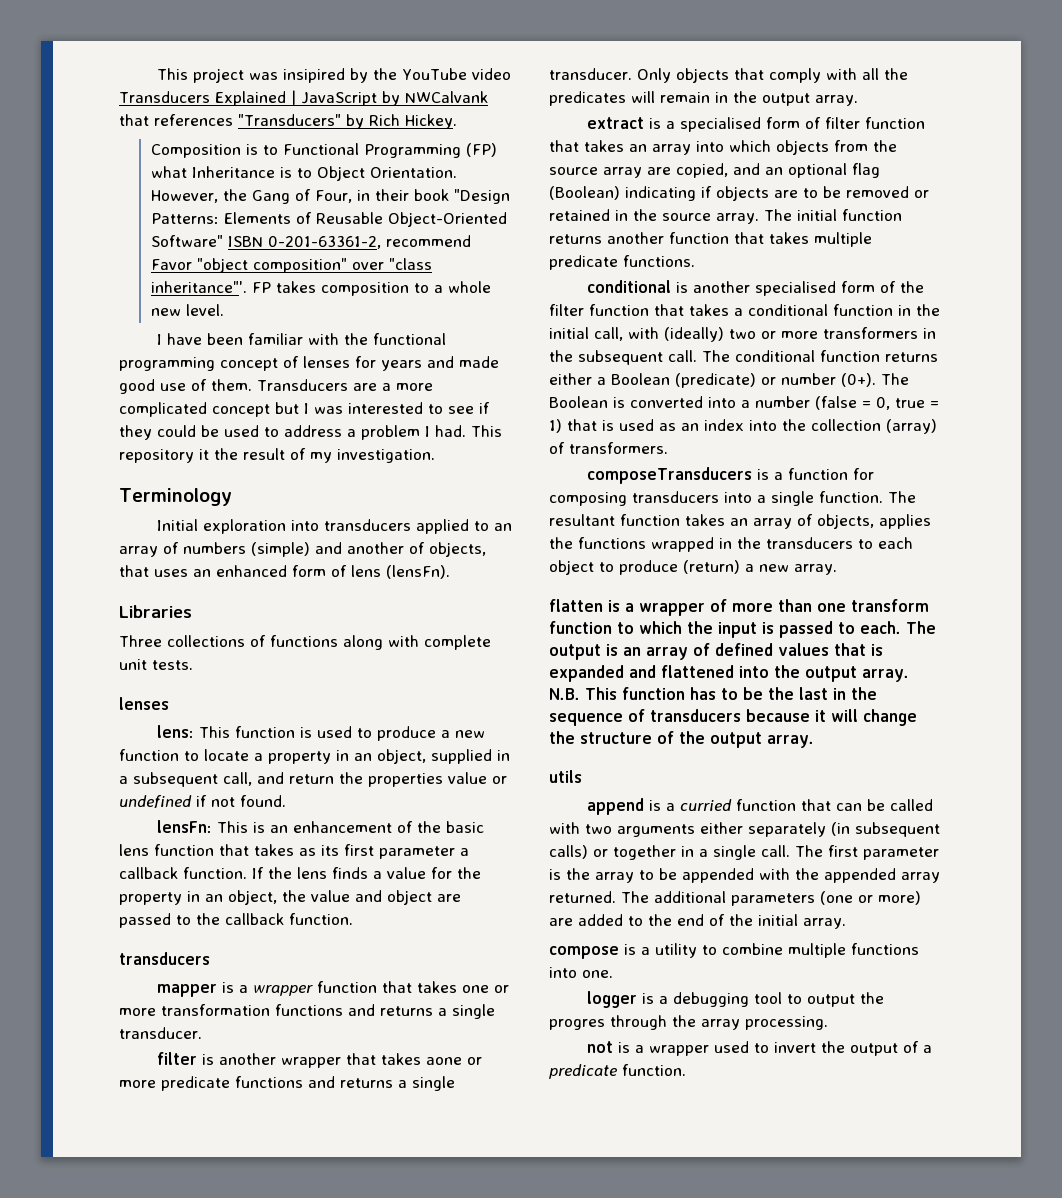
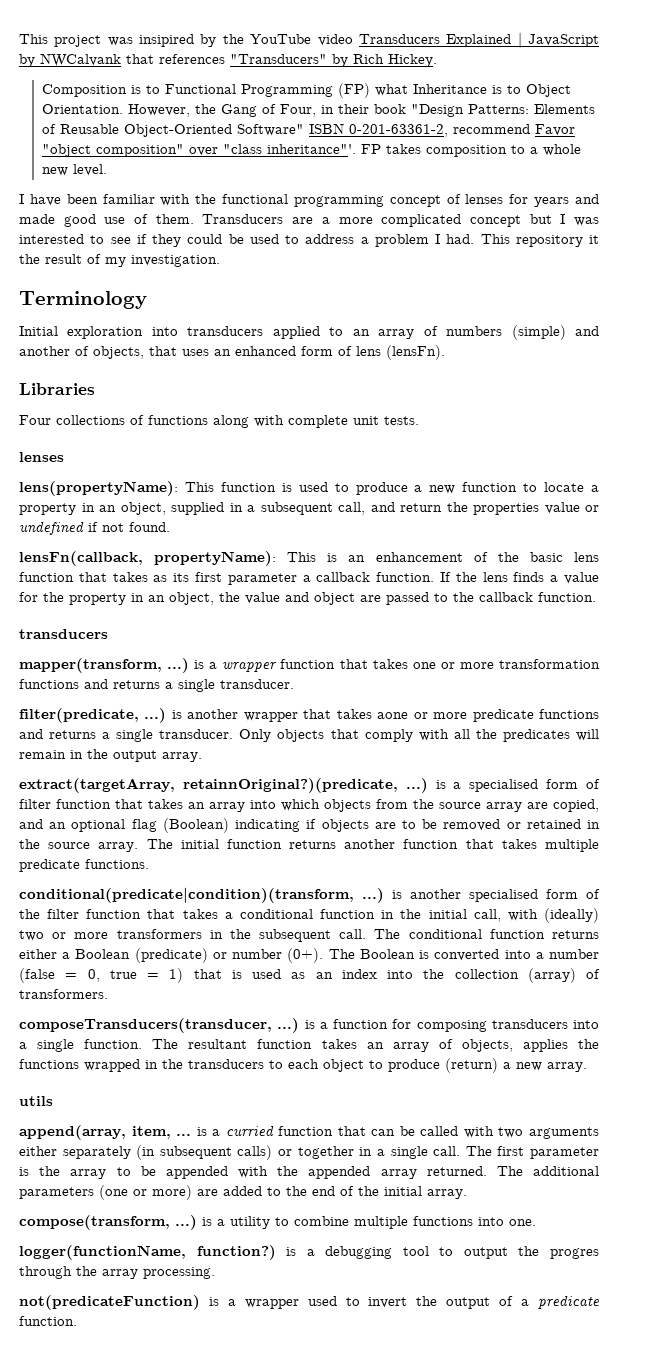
[119,635,162,647] Three -> [19,415,51,425] Four
[157,725,195,738] lens: -> [19,481,178,496] lens(propertyName):
[157,820,213,833] lensFn: -> [19,551,277,566] lensFn(callback, propertyName):
[157,984,218,997] mapper -> [19,658,190,673] mapper(transform, ...)
[157,1052,198,1065] filter -> [19,708,167,723] filter(predicate, ...)
[587,117,645,129] extract -> [19,778,428,793] extract(targetArray, retainnOriginal?)(predicate, ...)
[587,280,672,293] conditional -> [19,887,384,903] conditional(predicate|condition)(transform, ...)
[587,467,753,484] composeTransducers -> [19,1018,300,1033] composeTransducers(transducer, ...)
[549,599,929,616] [549,621,936,638] [549,643,883,660] [549,665,909,682] [549,687,877,700] [549,709,917,726] [549,731,814,748] [549,770,582,783] [587,798,645,815] flatten is a wrapper of more than one transform function to which the input is passed to each. The output is an array of defined values that is expanded and flattened into the output array. N.B. This function has to be the last in the sequence of transducers because it will change the structure of the output array. // utils // append -> [19,1096,53,1106] [19,1125,192,1140] utils // append(array, item, ...
[549,946,619,959] compose -> [19,1215,197,1230] compose(transform, ...)
[587,991,638,1008] logger -> [19,1245,276,1260] logger(functionName, function?)
[587,1041,614,1053] not -> [19,1295,200,1310] not(predicateFunction)

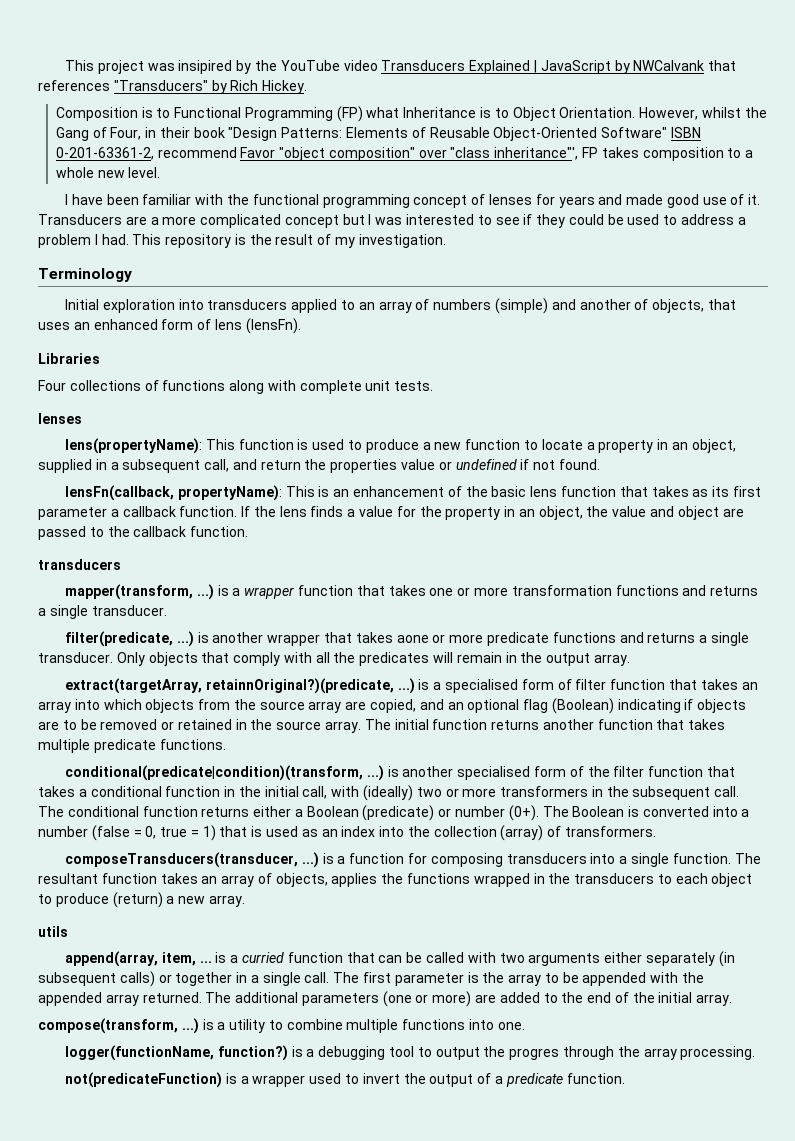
(191, 110) none -> [701,107,741,118] whilst
[267,144,357,154] inheritance"'. -> [494,147,579,160] inheritance"',
[155,214,194,224] them. -> [748,194,761,205] it.
[589,235,599,244] it -> [234,234,246,245] is

